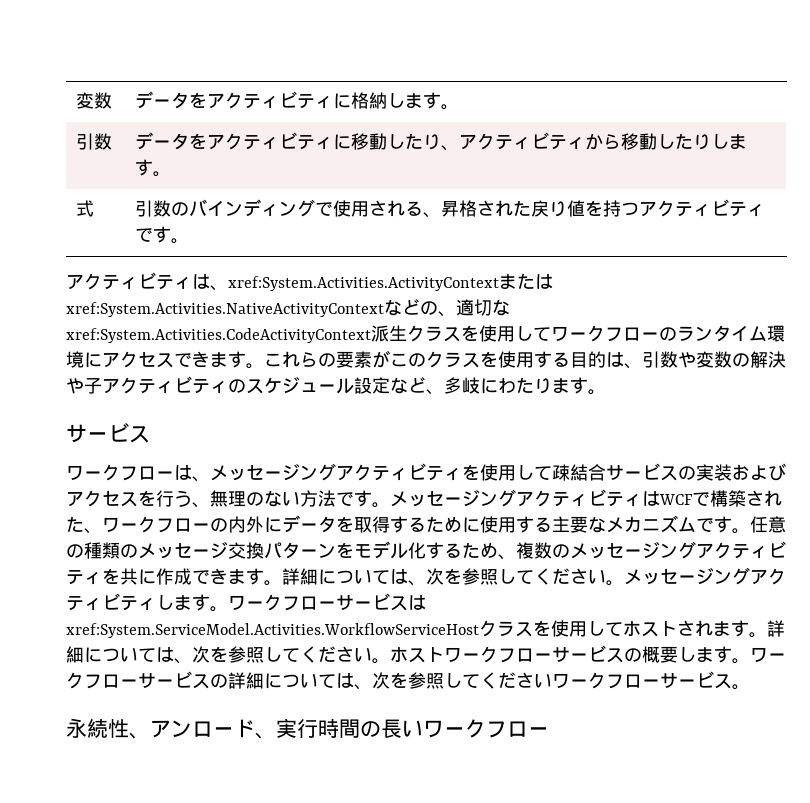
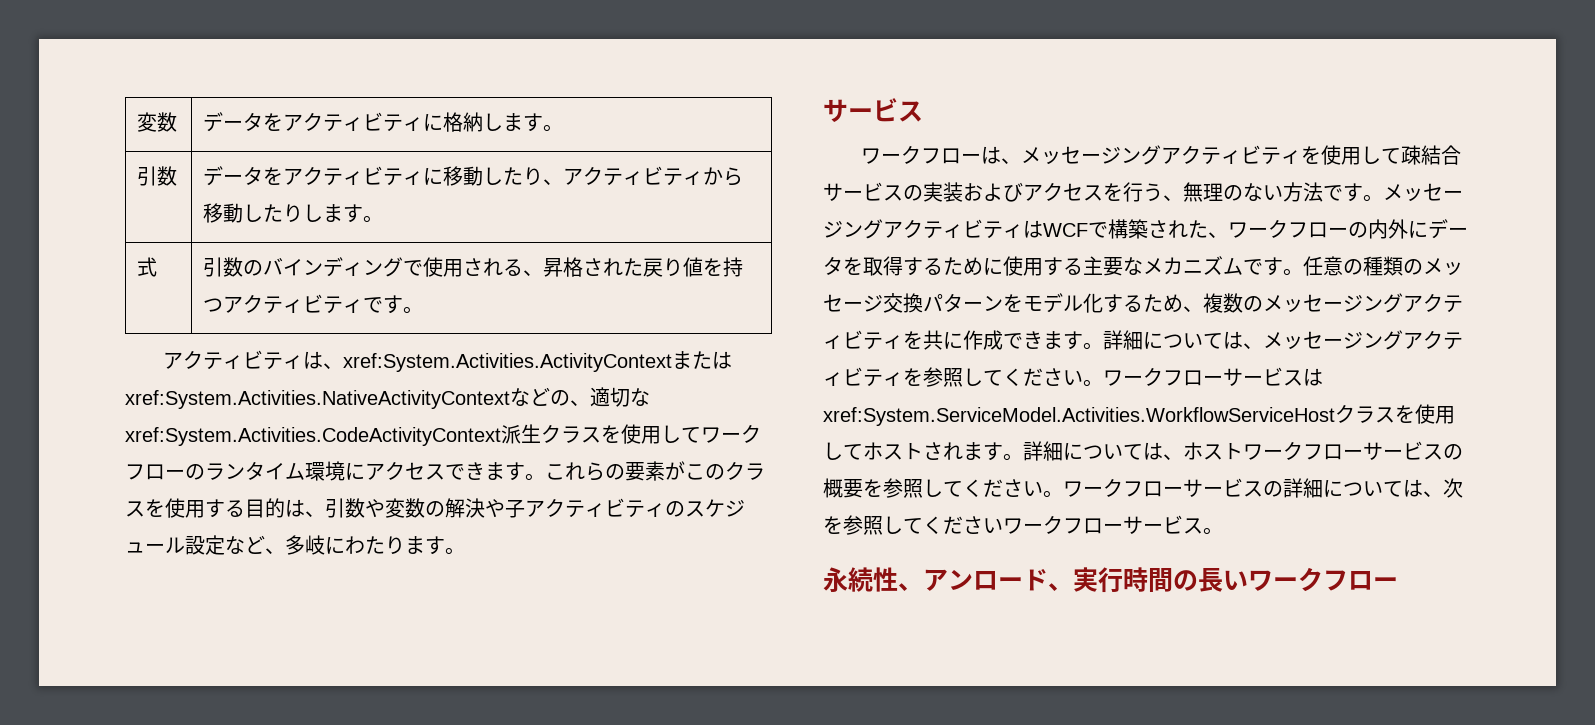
[426,567,786,586] [66,593,210,611] 次を参照してください。メッセージングアクティビティします -> [1263,330,1463,350] [823,367,1083,387] メッセージングアクティビティを参照してください
[192,646,390,664] 次を参照してください。 -> (1183, 457) none
[678,646,732,663] します -> [863,478,1043,498] を参照してください

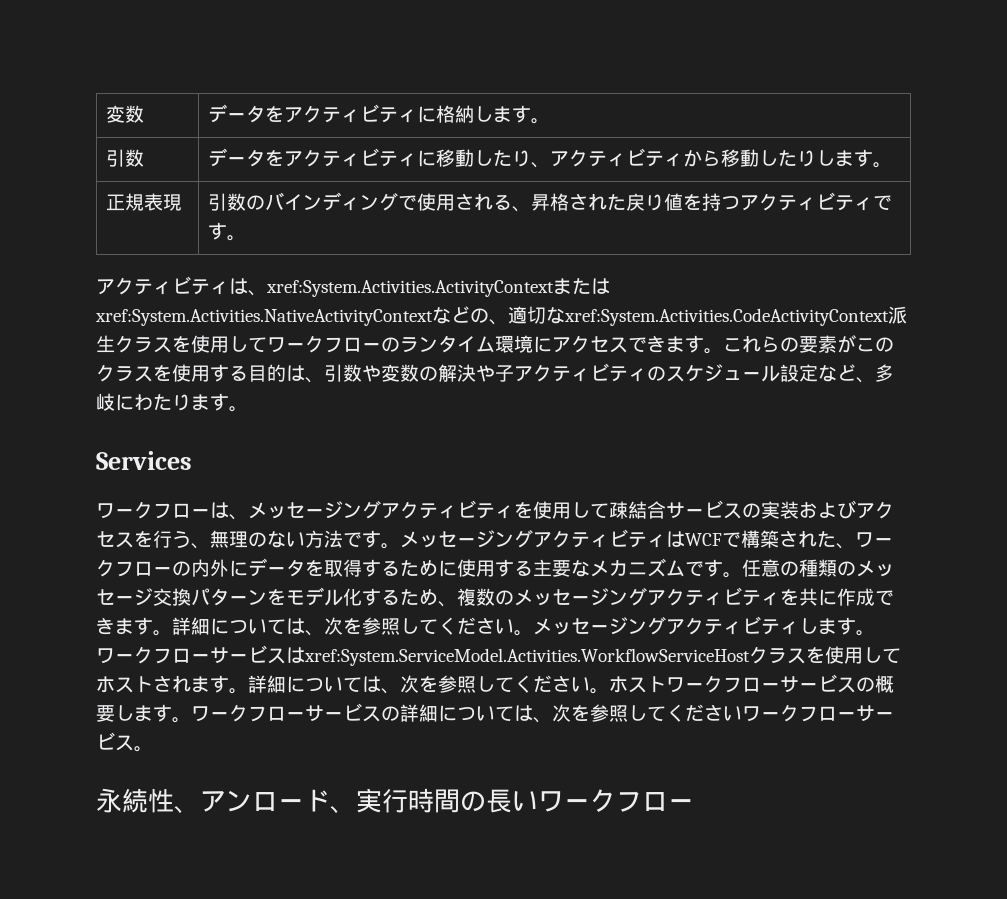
[136,257,157,277] 式 -> [105,193,182,211] 正規表現
[823,98,923,123] サービス -> [96,451,192,470] Services
[1263,330,1463,350] [823,367,1083,387] メッセージングアクティビティを参照してください -> [324,616,856,636] 次を参照してください。メッセージングアクティビティします
(1183, 457) none -> [400,675,609,694] 次を参照してください。
[863,478,1043,498] を参照してください -> [115,704,172,722] します

